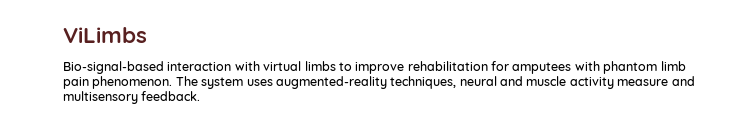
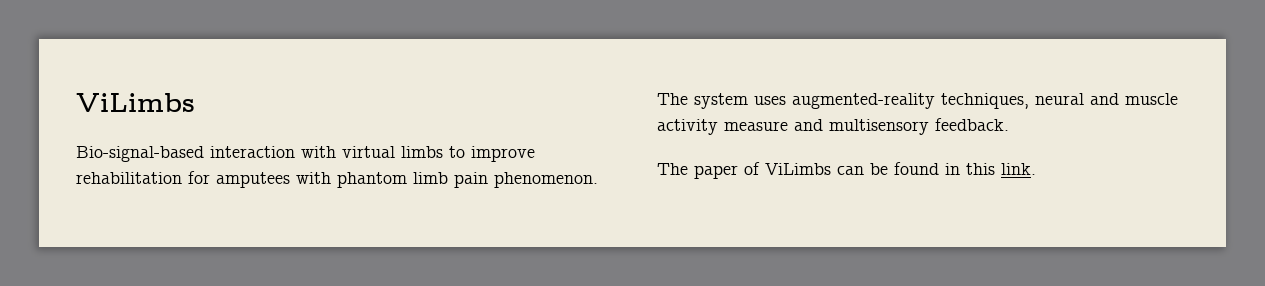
(201, 96) none -> [657,162,1036,179] // The paper of ViLimbs can be found in this link.

